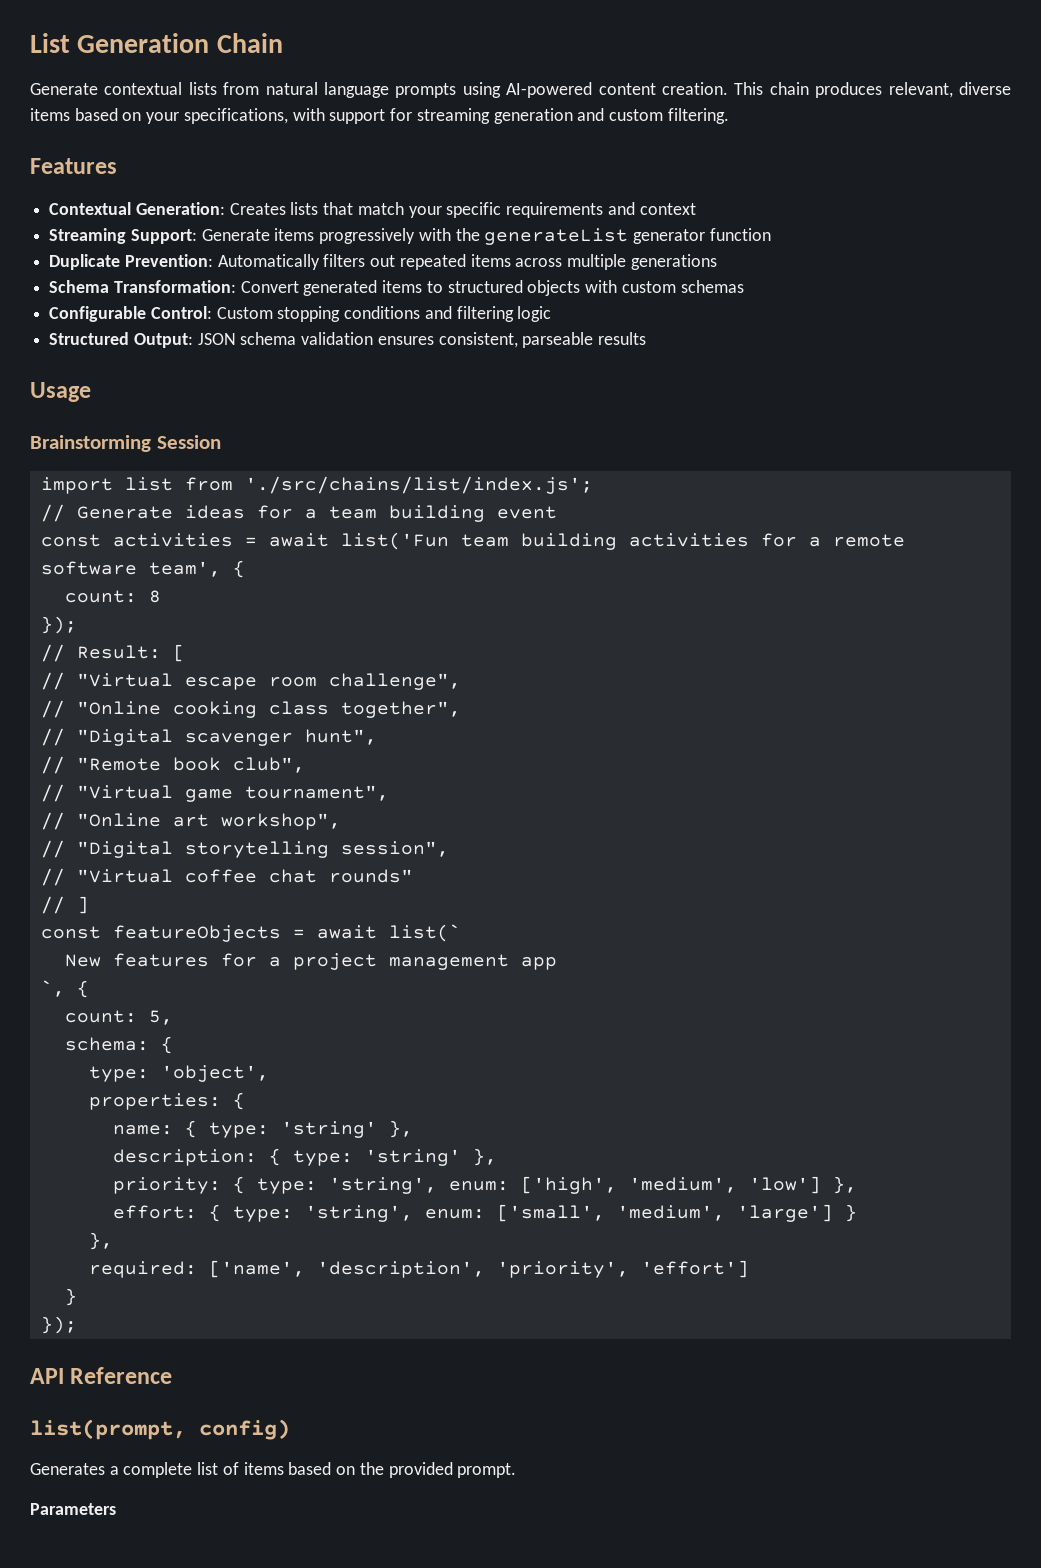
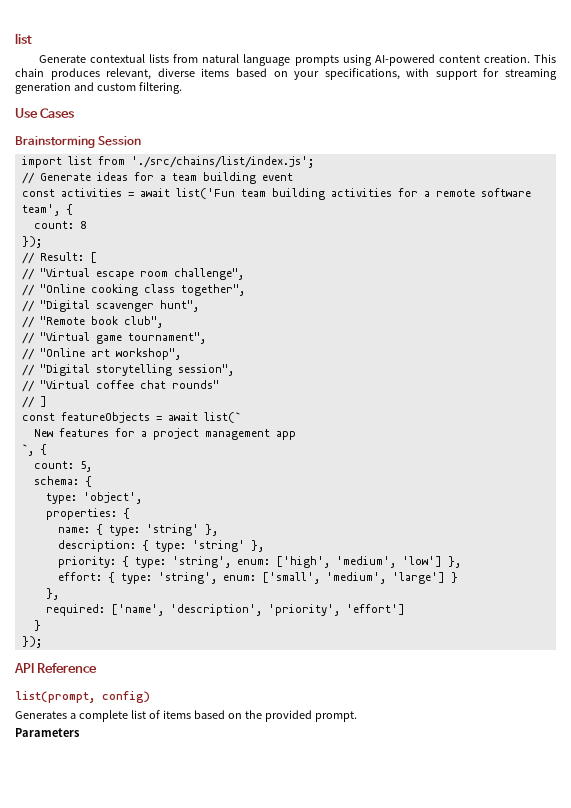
[30,33,283,53] List Generation Chain -> [15,33,32,44] list
[30,158,117,174] [49,202,696,218] [49,228,771,245] [49,254,717,270] [49,280,744,296] [49,306,552,322] [49,332,647,348] [30,382,91,402] Features // Contextual Generation: Creates lists that match your specific requirements and context // Streaming Support: Generate items progressively with the generateList generator function // Duplicate Prevention: Automatically filters out repeated items across multiple generations // Schema Transformation: Convert generated items to structured objects with custom schemas // Configurable Control: Custom stopping conditions and filtering logic // Structured Output: JSON schema validation ensures consistent, parseable results // Usage -> [15,108,75,118] Use Cases

